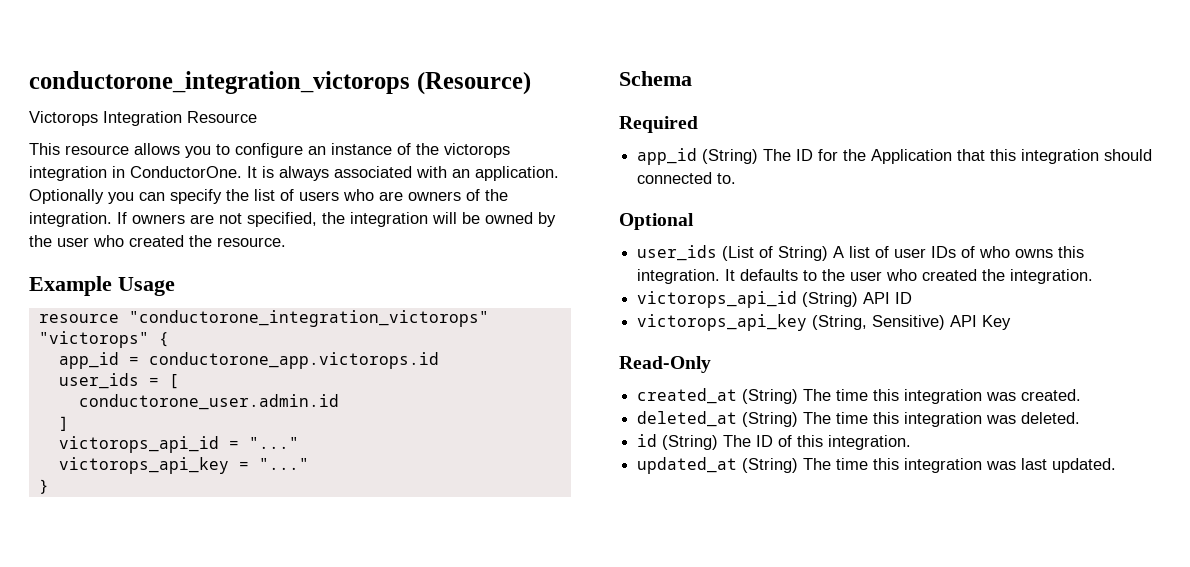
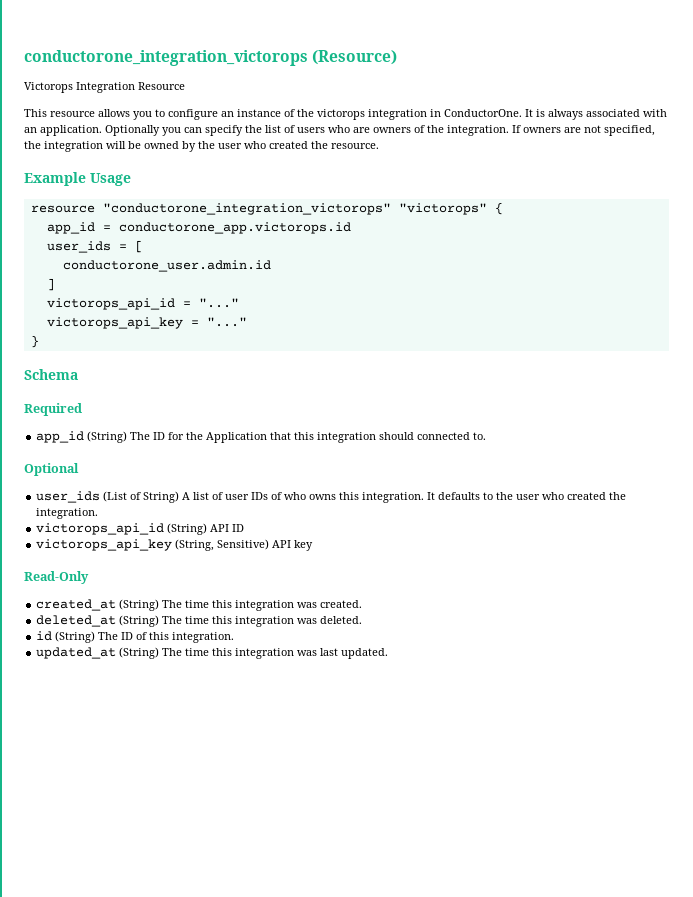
[982,315,1012,330] Key -> [294,540,314,551] key

